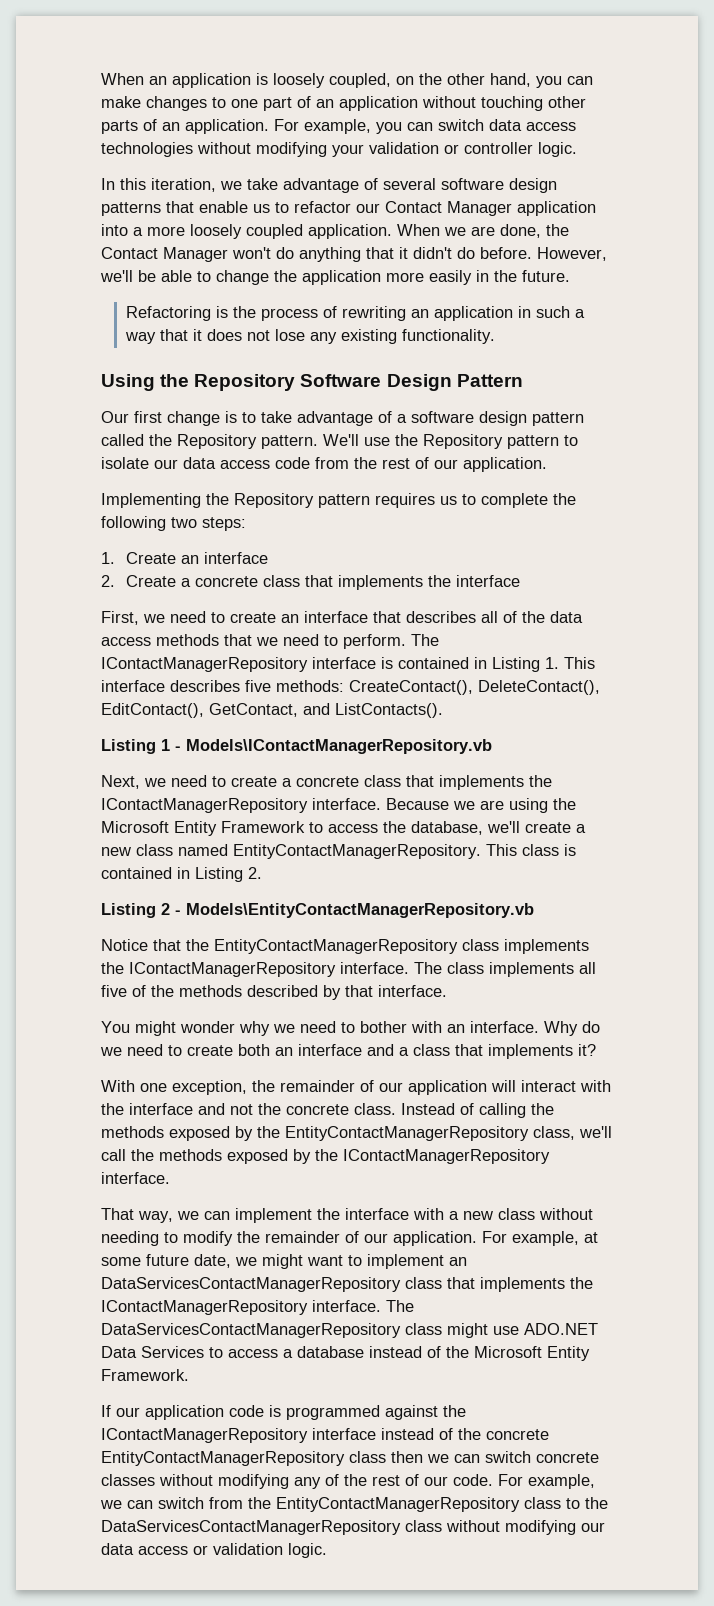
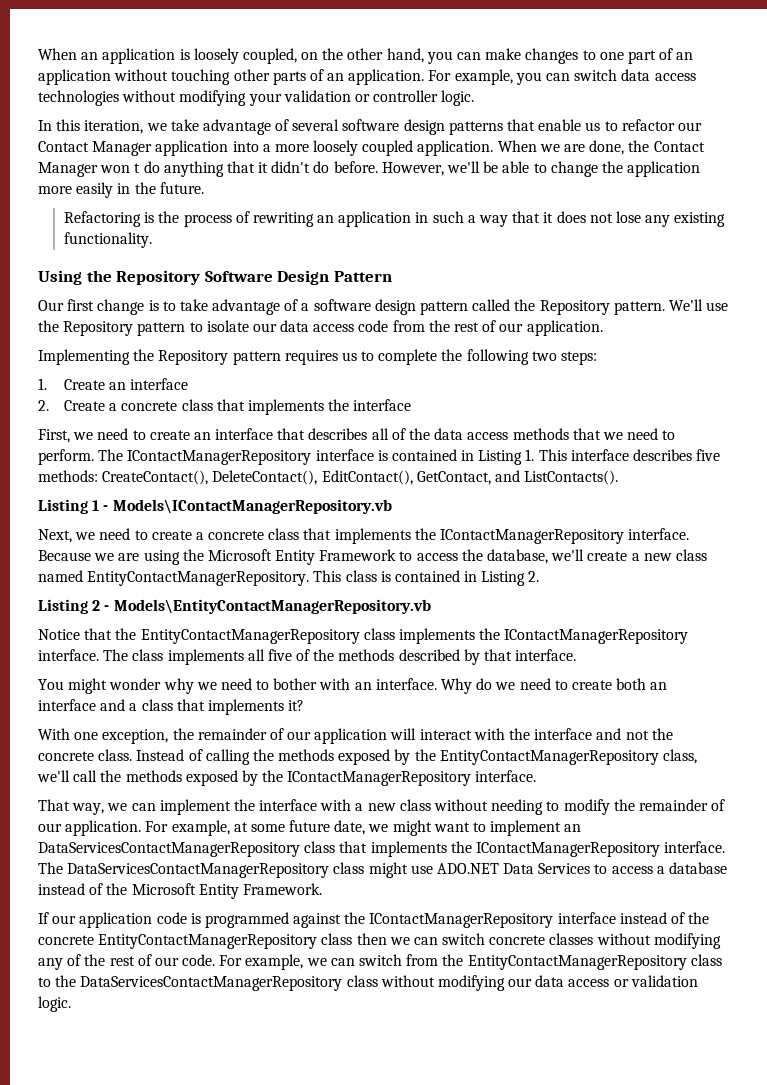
[232,247,271,259] won't -> [100,163,141,173] won t

